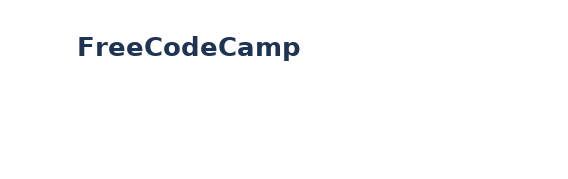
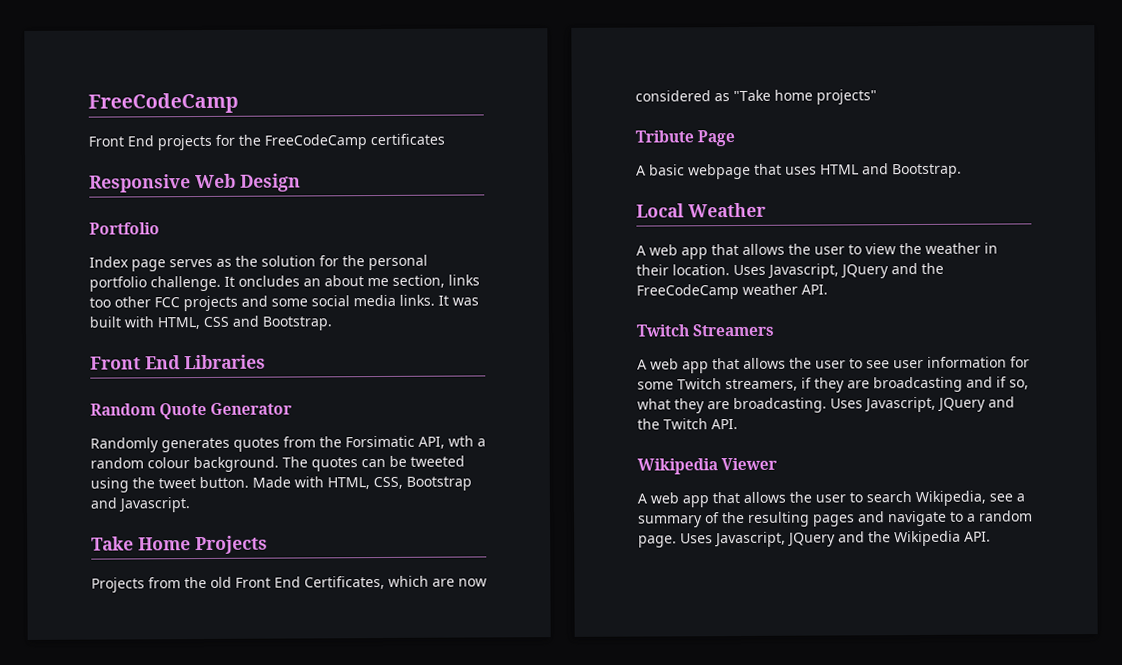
[77,36,301,61] FreeCodeCamp -> [88,92,239,114] [88,133,445,151] [89,173,301,193] [89,222,160,235] [89,254,428,272] [89,274,480,292] [89,294,479,312] [89,315,332,331] [90,354,266,370] [90,402,293,420] [90,435,486,453] [90,455,465,473] [90,476,472,493] [90,497,190,513] [91,535,268,555] [91,575,487,593] [635,89,877,105] [635,130,736,147] [636,163,962,180] [636,202,766,218] [636,242,998,260] [636,262,944,279] [636,283,828,300] [636,323,776,337] [637,356,1030,374] [637,376,1029,393] [637,396,1015,414] [637,418,738,430] [637,457,778,475] [637,490,1025,508] [638,510,1033,528] [638,530,991,548] FreeCodeCamp // Front End projects for the FreeCodeCamp certificates // Responsive Web Design // Portfolio // Index page serves as the solution for the personal portfolio challenge. It oncludes an about me section, links too other FCC projects and some social media links. It was built with HTML, CSS and Bootstrap. // Front End Libraries // Random Quote Generator // Randomly generates quotes from the Forsimatic API, wth a random colour background. The quotes can be tweeted using the tweet button. Made with HTML, CSS, Bootstrap and Javascript. // Take Home Projects // Projects from the old Front End Certificates, which are now considered as "Take home projects" // Tribute Page // A basic webpage that uses HTML and Bootstrap. // Local Weather // A web app that allows the user to view the weather in their location. Uses Javascript, JQuery and the FreeCodeCamp weather API. // Twitch Streamers // A web app that allows the user to see user information for some Twitch streamers, if they are broadcasting and if so, what they are broadcasting. Uses Javascript, JQuery and the Twitch API. // Wikipedia Viewer // A web app that allows the user to search Wikipedia, see a summary of the resulting pages and navigate to a random page. Uses Javascript, JQuery and the Wikipedia API.

